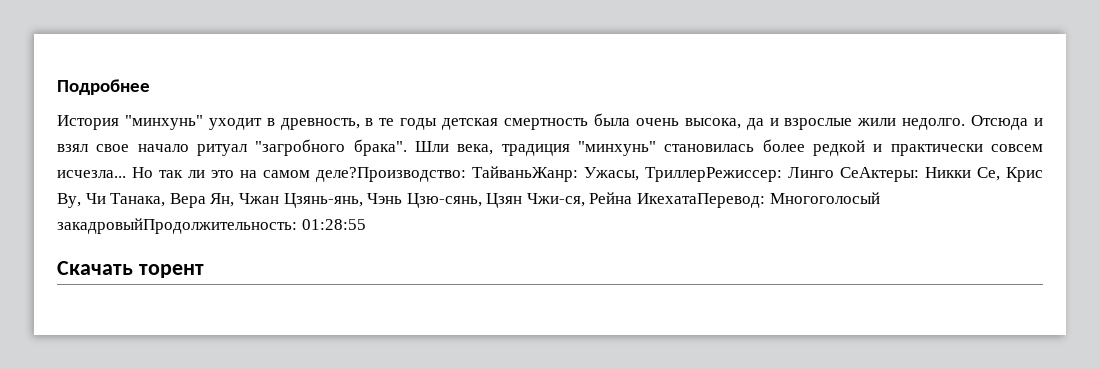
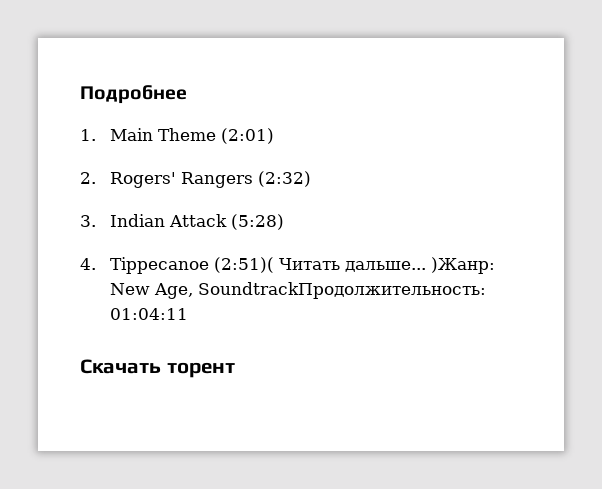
[57,113,1044,130] [57,139,1044,156] [57,166,1043,182] [57,192,880,208] [57,218,366,234] История "минхунь" уходит в древность, в те годы детская смертность была очень высока, да и взрослые жили недолго. Отсюда и взял свое начало ритуал "загробного брака". Шли века, традиция "минхунь" становилась более редкой и практически совсем исчезла... Но так ли это на самом деле?Производство: ТайваньЖанр: Ужасы, ТриллерРежиссер: Линго СеАктеры: Никки Се, Крис Ву, Чи Танака, Вера Ян, Чжан Цзянь-янь, Чэнь Цзю-сянь, Цзян Чжи-ся, Рейна ИкехатаПеревод: Многоголосый закадровыйПродолжительность: 01:28:55 -> [80,128,274,144] [80,171,311,188] [80,214,284,230] [80,257,495,274] [109,282,486,299] [109,308,188,320] 1. Main Theme (2:01) // 2. Rogers' Rangers (2:32) // 3. Indian Attack (5:28) // 4. Tippecanoe (2:51)( Читать дальше... )Жанр: New Age, SoundtrackПродолжительность: 01:04:11

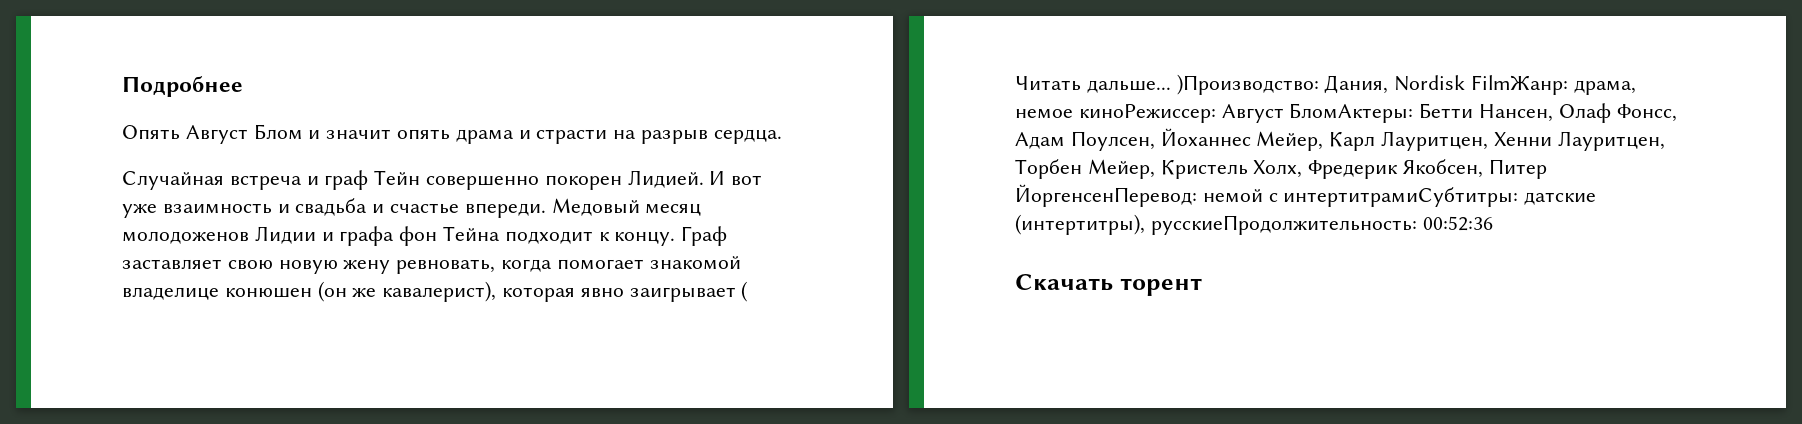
[80,128,274,144] [80,171,311,188] [80,214,284,230] [80,257,495,274] [109,282,486,299] [109,308,188,320] 1. Main Theme (2:01) // 2. Rogers' Rangers (2:32) // 3. Indian Attack (5:28) // 4. Tippecanoe (2:51)( Читать дальше... )Жанр: New Age, SoundtrackПродолжительность: 01:04:11 -> [122,124,782,144] [122,170,763,190] [122,198,702,218] [122,226,728,246] [122,256,741,274] [122,281,748,302] [1015,74,1636,95] [1015,103,1677,123] [1015,128,1665,151] [1015,159,1547,179] [1015,184,1597,207] [1015,214,1493,235] Опять Август Блом и значит опять дрaма и страсти на разрыв сердца. // Случайная встреча и граф Тейн совершенно покорен Лидией. И вот уже взаимность и свадьба и счастье впереди. Медовый месяц молодоженов Лидии и графа фон Тейна подходит к концу. Граф заставляет свою новую жену ревновать, когда помогает знакомой владелице конюшен (он же кавалерист), которая явно заигрывает ( Читать дальше... )Производство: Дания, Nordisk FilmЖанр: драма, немое киноРежиссер: Август БломАктеры: Бетти Нансен, Олаф Фонсс, Адам Поулсен, Йоханнес Мейер, Карл Лауритцен, Хенни Лауритцен, Торбен Мейер, Кристель Холх, Фредерик Якобсен, Питер ЙоргенсенПеревод: немой с интертитрамиСубтитры: датские (интертитры), русскиеПродолжительность: 00:52:36

